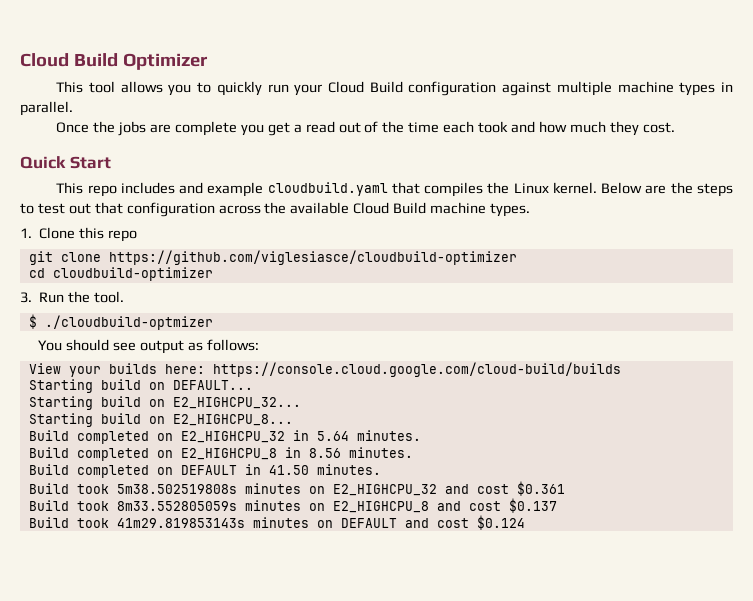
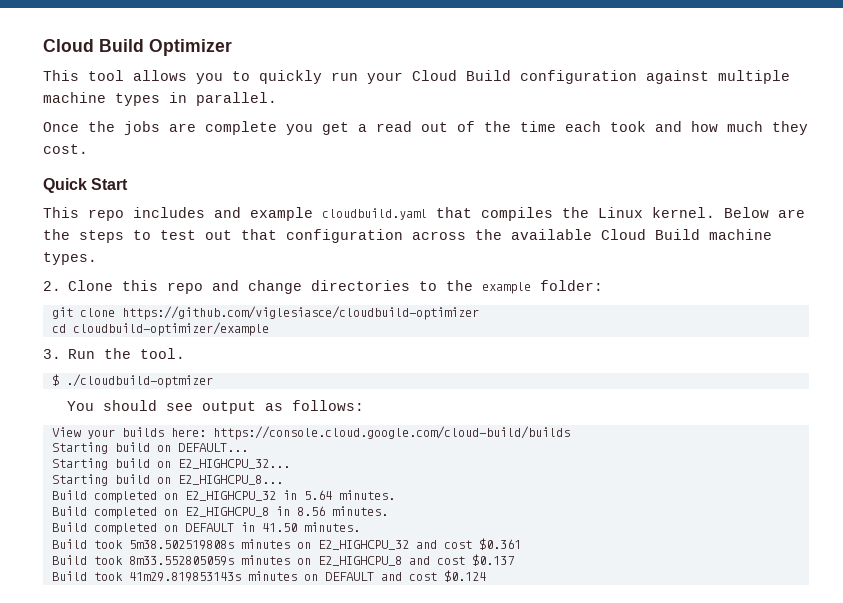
[20,228,32,238] 1. -> [43,281,61,291] 2.
(138, 236) none -> [212,280,604,294] and change directories to the example folder:
[52,267,213,281] cloudbuild-optimizer -> [72,322,269,336] cloudbuild-optimizer/example

